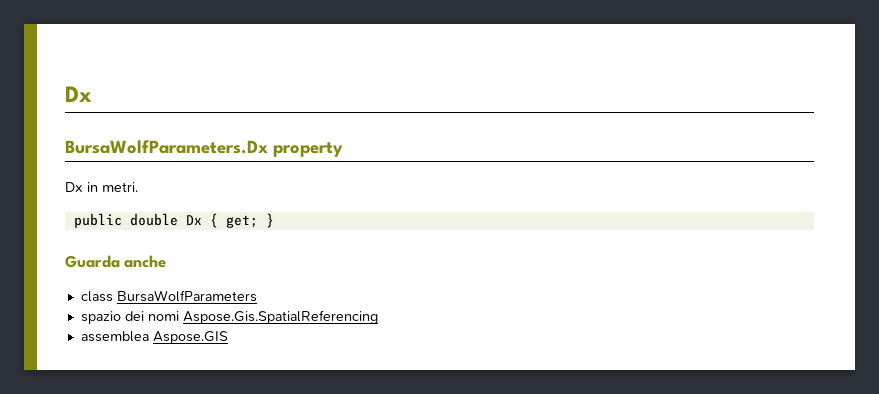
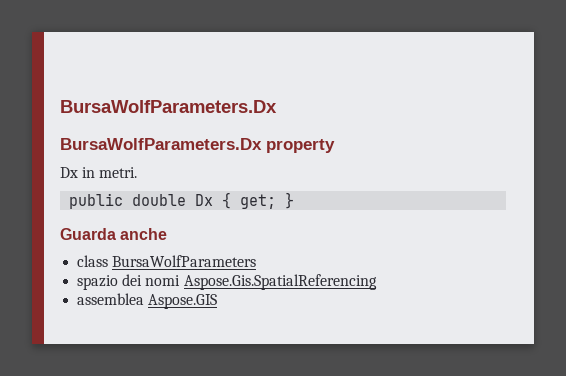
[65,86,92,102] Dx -> [60,100,277,113] BursaWolfParameters.Dx

